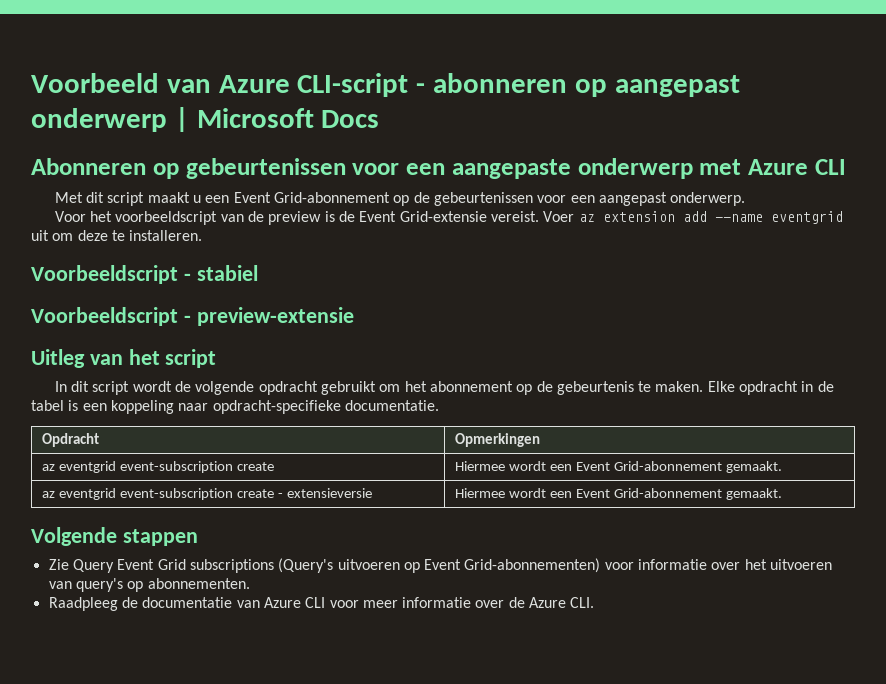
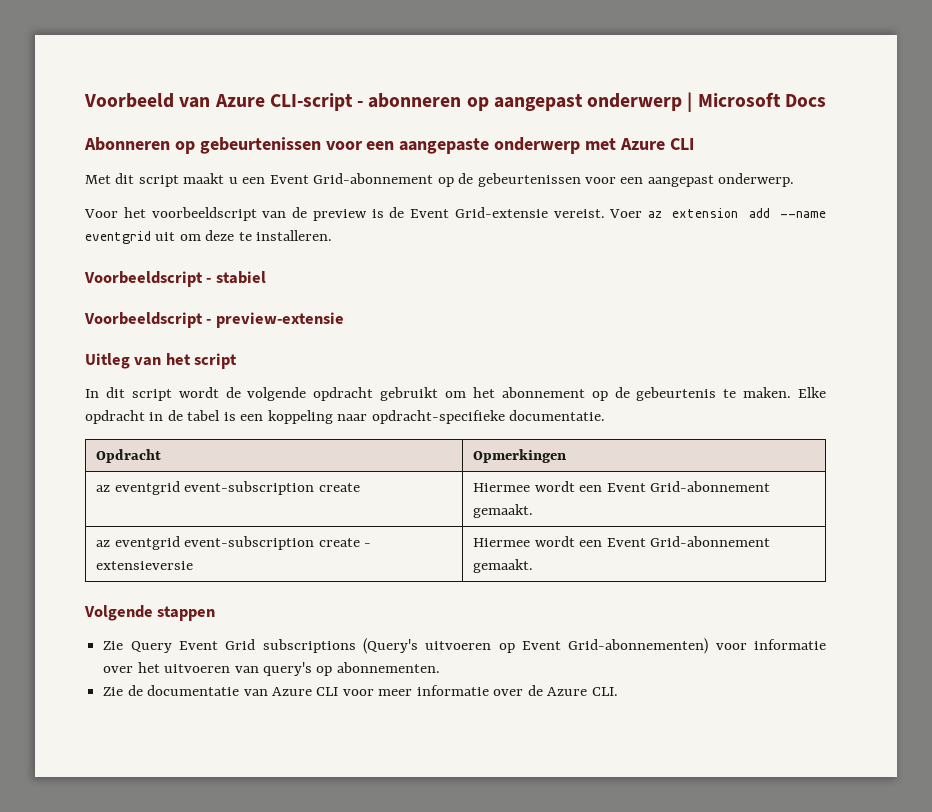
[48,597,118,611] Raadpleeg -> [103,687,124,696] Zie

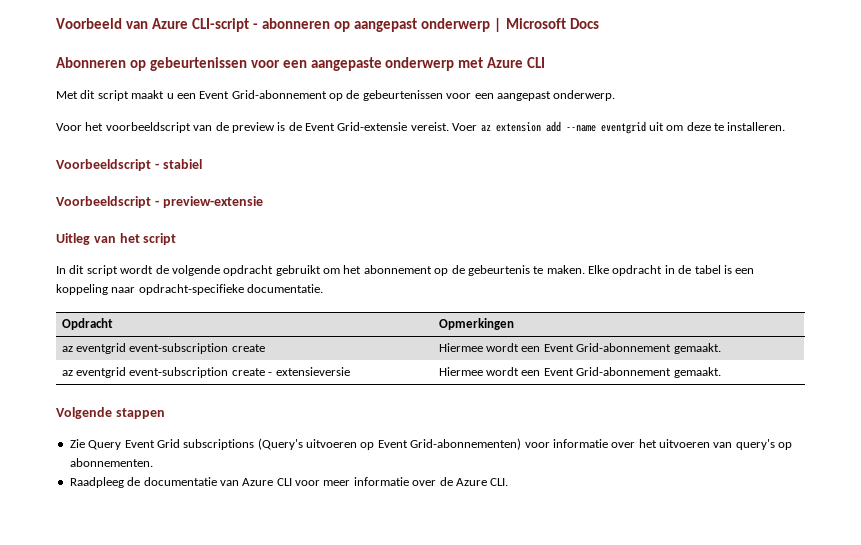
[103,687,124,696] Zie -> [69,477,124,488] Raadpleeg

